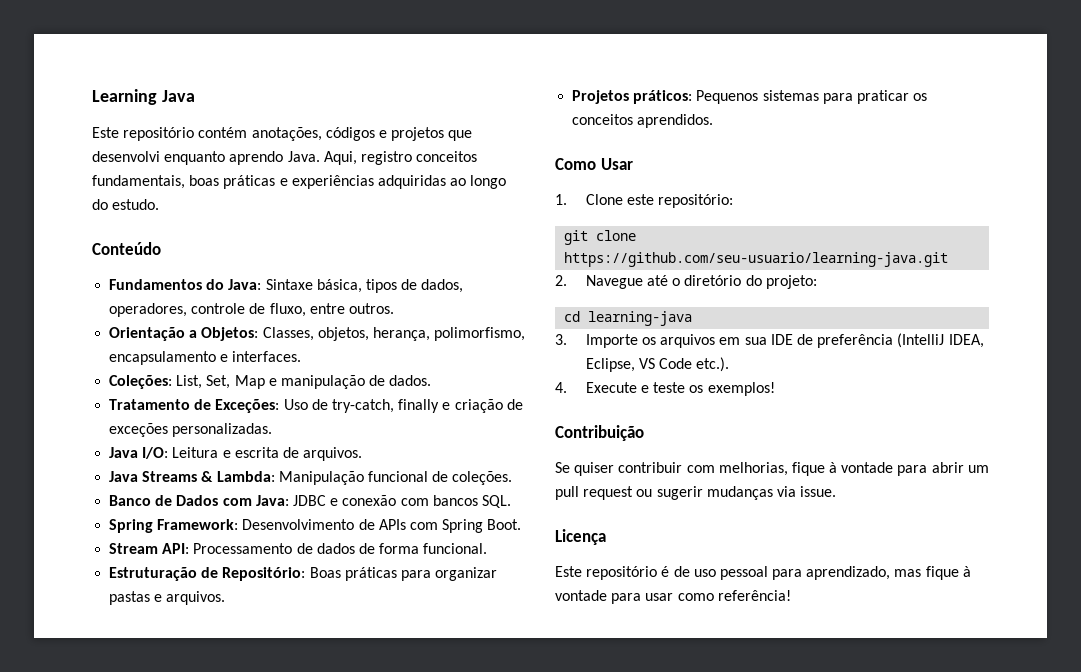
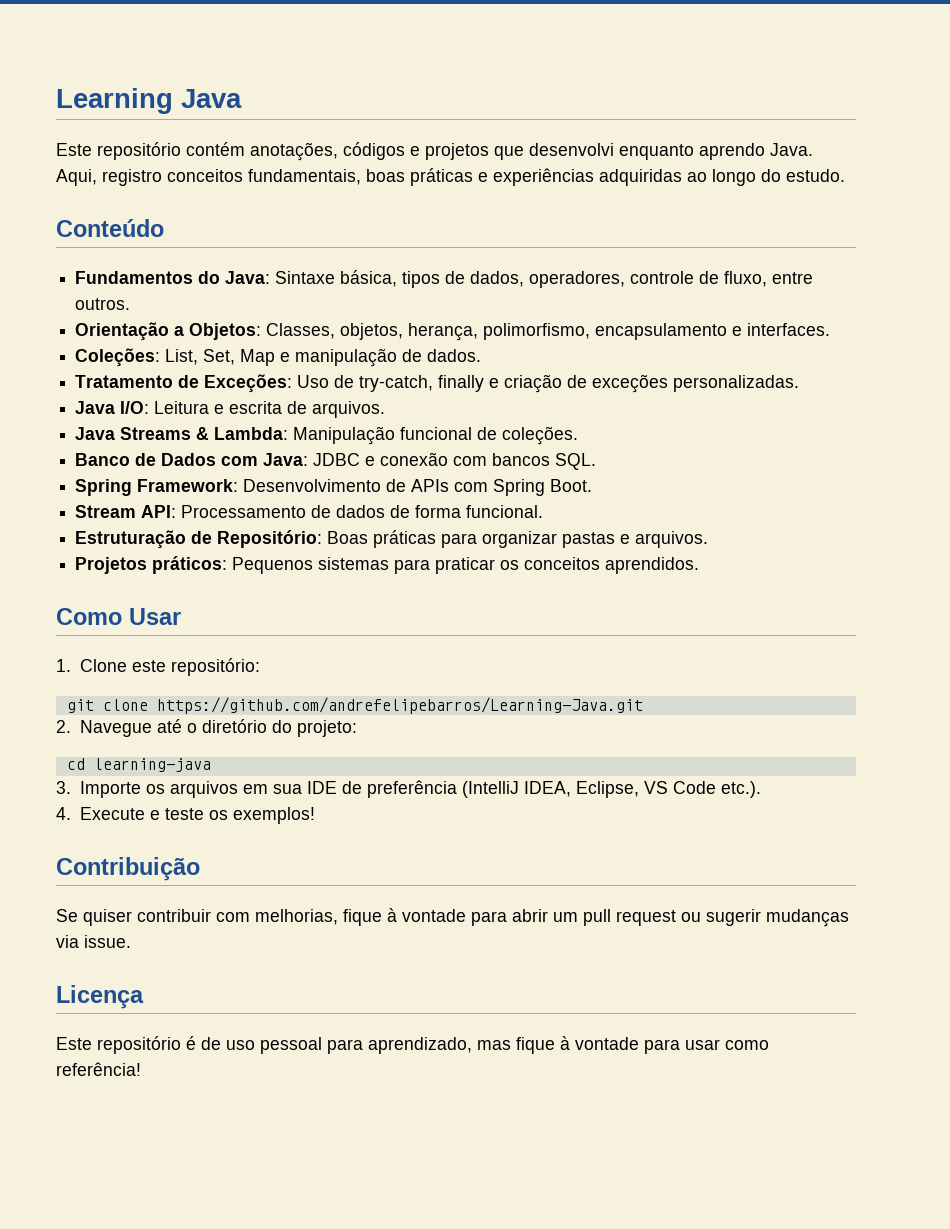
[564,252,949,267] https://github.com/seu-usuario/learning-java.git -> [156,697,643,714] https://github.com/andrefelipebarros/Learning-Java.git

